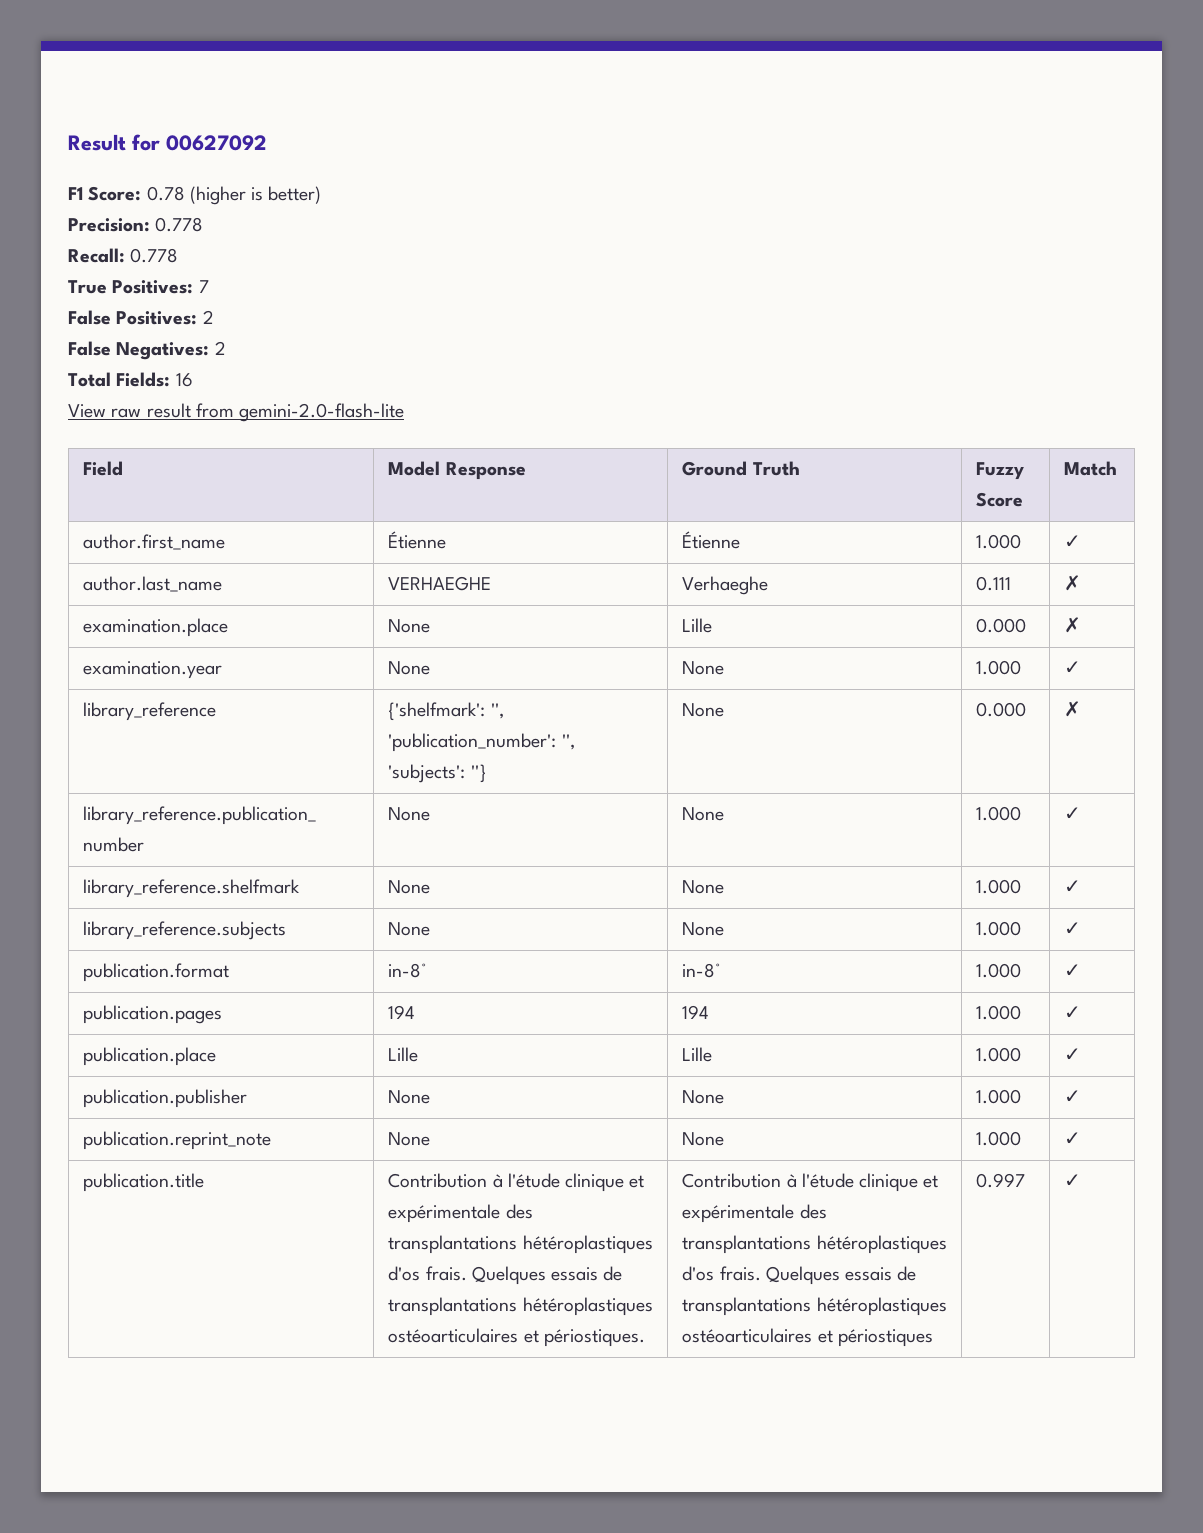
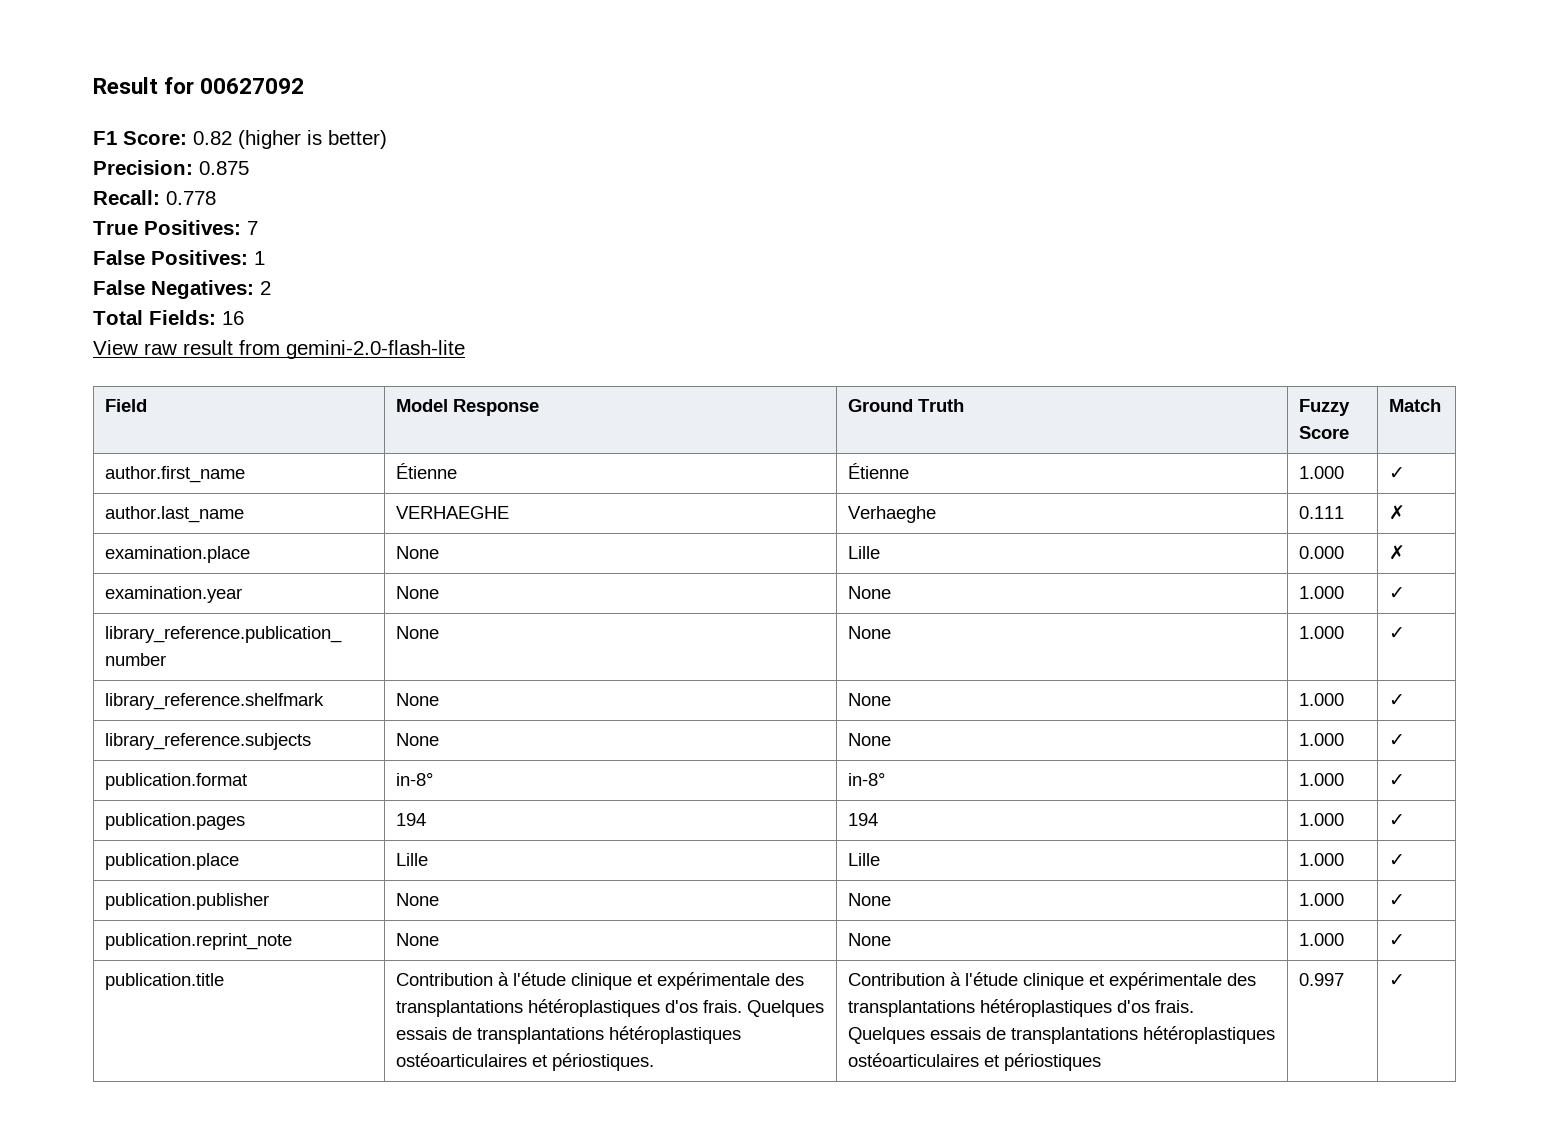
[146,186,185,201] 0.78 -> [193,131,232,145] 0.82
[155,217,204,232] 0.778 -> [199,161,249,175] 0.875
[202,310,214,324] 2 -> [254,251,265,265] 1
[83,702,217,721] [388,702,504,721] [388,733,575,752] [388,764,487,783] [682,703,725,717] [976,702,1027,717] [1064,701,1082,717] // library_reference | {'shelfmark': '', 'publication_number': '', 'subjects': ''} | None | 0.000 | ✗ -> (1406, 593) none

